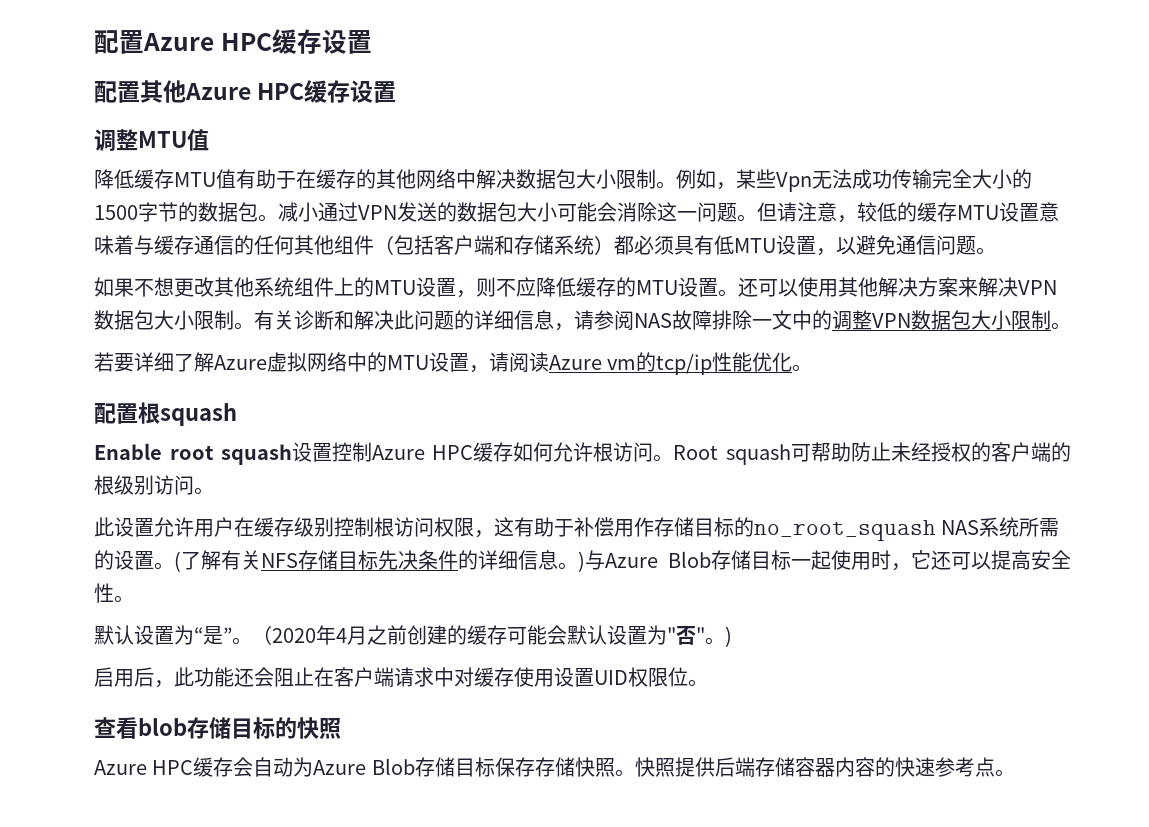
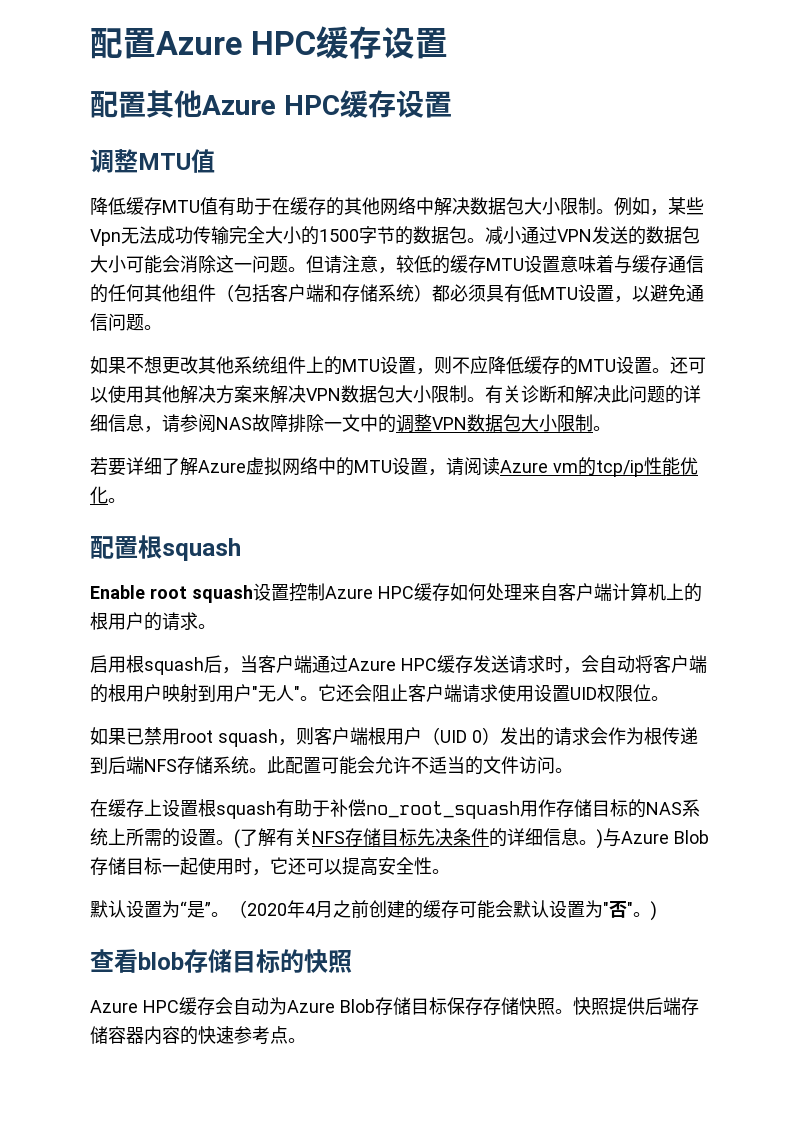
[553,442,1071,465] [94,475,214,495] [94,517,514,538] 允许根访问。Root squash可帮助防止未经授权的客户端的根级别访问。 // 此设置允许用户在缓存级别控制根访问权限，这 -> [486,583,702,602] [90,612,216,631] [90,655,707,675] [90,684,669,703] [90,727,698,747] [90,756,573,775] [90,799,276,819] 处理来自客户端计算机上的根用户的请求。 // 启用根squash后，当客户端通过Azure HPC缓存发送请求时，会自动将客户端的根用户映射到用户"无人"。它还会阻止客户端请求使用设置UID权限位。 // 如果已禁用root squash，则客户端根用户（UID 0）发出的请求会作为根传递到后端NFS存储系统。此配置可能会允许不适当的文件访问。 // 在缓存上设置根squash
(614, 527) none -> [366,801,520,819] no_root_squash
[754,520,936,541] no_root_squash -> (646, 808) none
(1020, 527) none -> [108,828,126,845] 上
[94,667,708,688] // 启用后，此功能还会阻止在客户端请求中对缓存使用设置UID权限位。 -> (657, 911) none

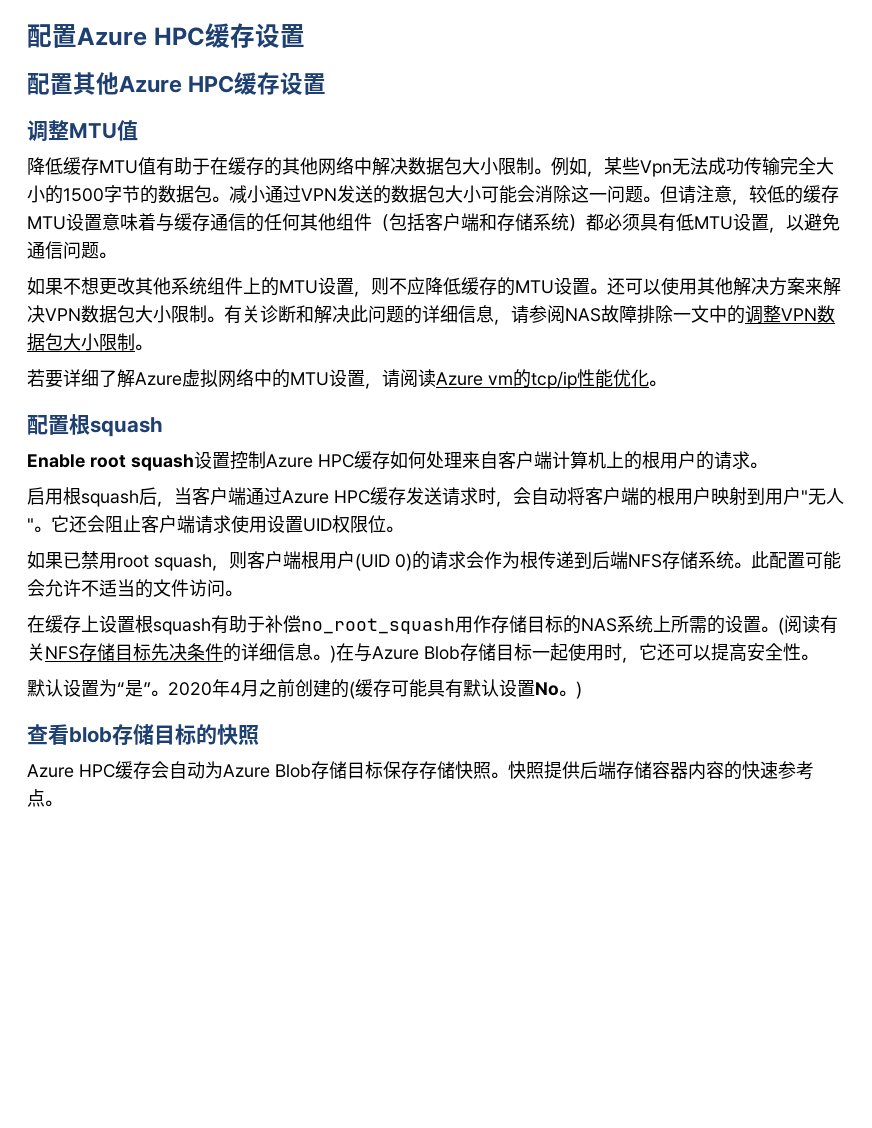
[422,727,536,745] （UID 0）发出 -> [355,553,412,571] (UID 0)
[240,828,276,847] 了解 -> [784,615,820,633] 阅读
(603, 839) none -> [336,643,354,661] 在
[229,900,247,918] （ -> (168, 693) none
(423, 909) none -> [349,681,355,699] (
[495,900,633,918] 会默认设置为"否" -> [427,679,559,698] 具有默认设置No

